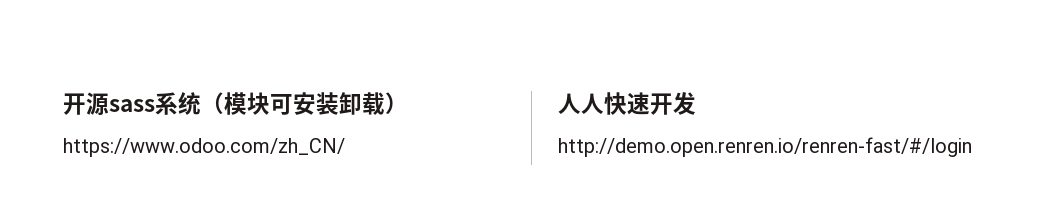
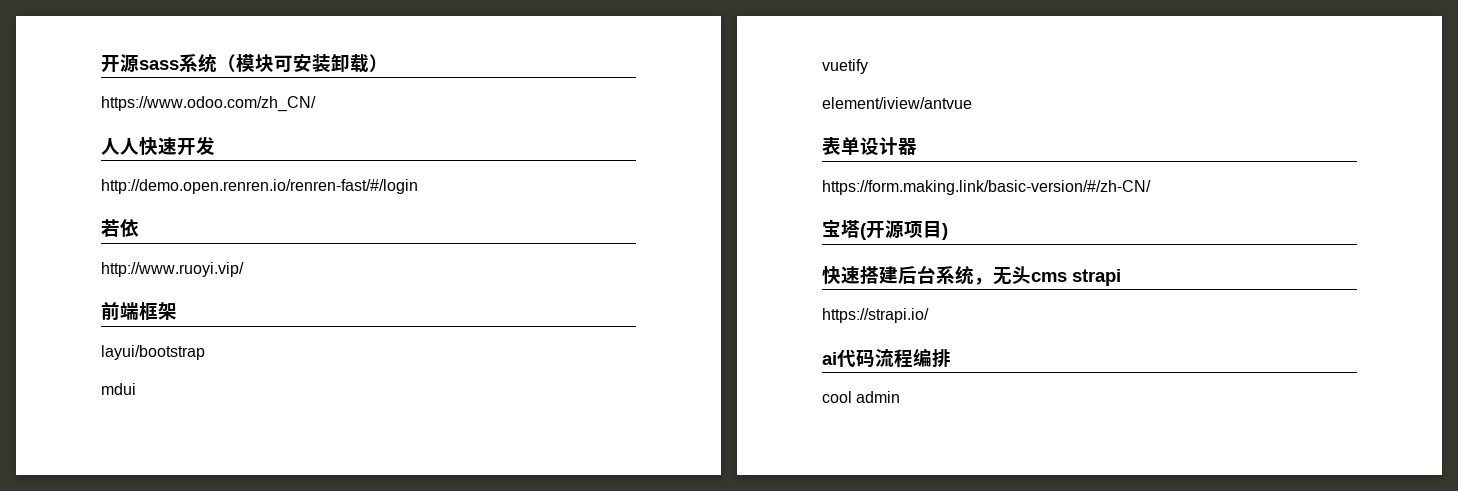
(972, 147) none -> [101,219,139,237] [101,262,244,277] [101,302,177,321] [101,345,205,360] [101,383,136,395] [822,59,868,74] [822,97,972,109] [822,137,917,155] [822,180,1151,195] [822,220,948,240] [822,265,1121,286] [822,308,929,323] [822,348,951,368] [822,391,901,403] // 若依 // http://www.ruoyi.vip/ // 前端框架 // layui/bootstrap // mdui // vuetify // element/iview/antvue // 表单设计器 // https://form.making.link/basic-version/#/zh-CN/ // 宝塔(开源项目) // 快速搭建后台系统，无头cms strapi // https://strapi.io/ // ai代码流程编排 // cool admin

